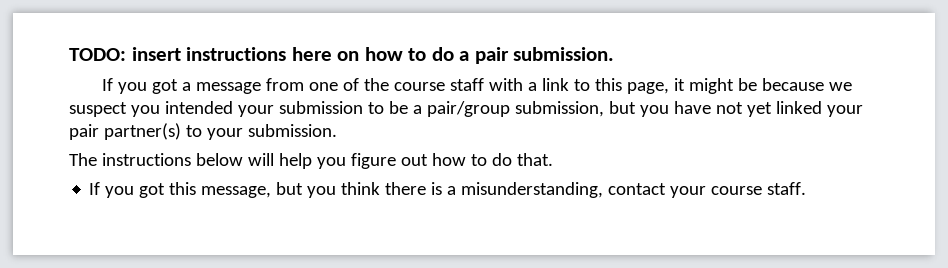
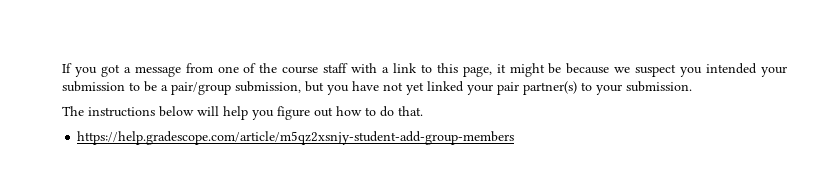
[69,47,615,64] TODO: insert instructions here on how to do a pair submission. // -> (62, 68) none
[89,182,807,198] If you got this message, but you think there is a misunderstanding, contact your course staff. -> [77,131,515,145] https://help.gradescope.com/article/m5qz2xsnjy-student-add-group-members

